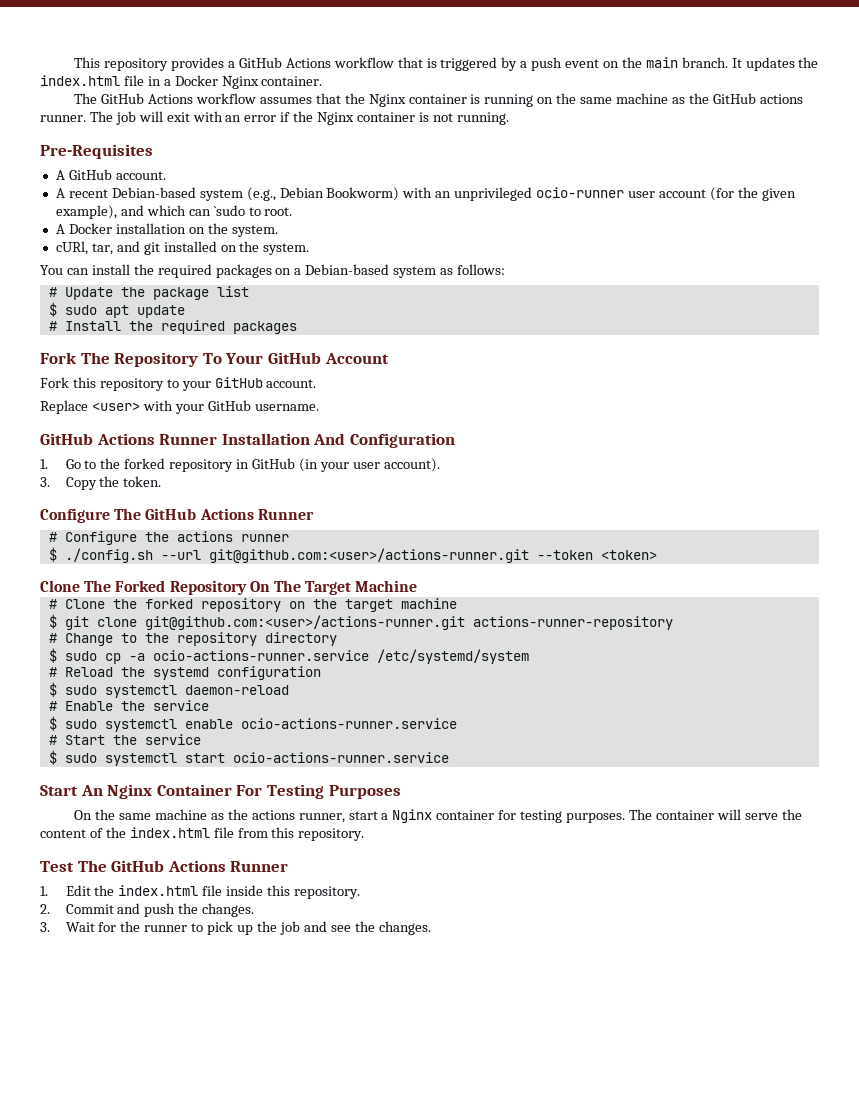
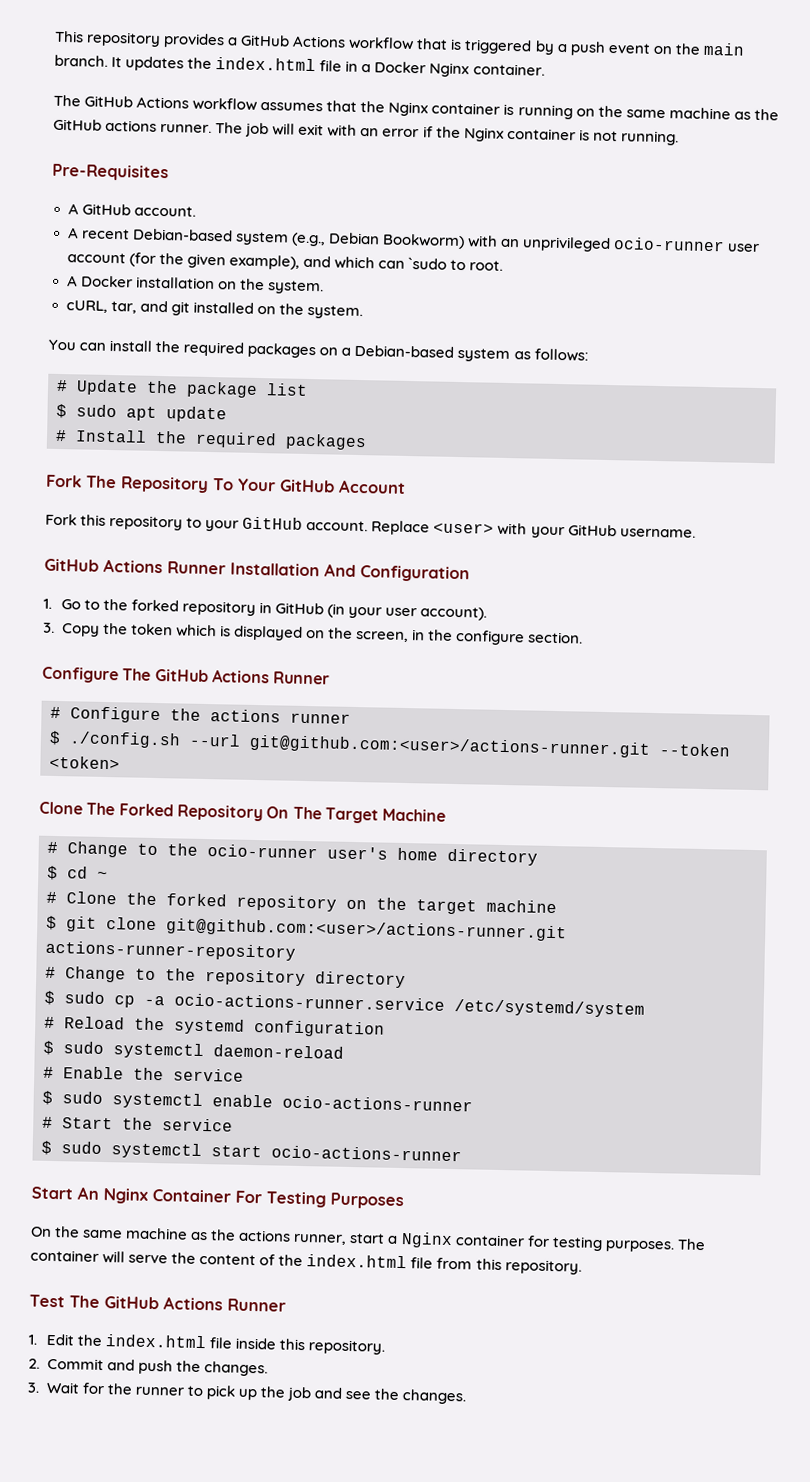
[55,241,88,255] cURl, -> [65,300,108,313] cURL,
(317, 383) // -> (369, 525) none
[123,476,162,487] token. -> [130,623,584,646] token which is displayed on the screen, in the configure section.
(418, 586) none -> [47,841,538,866] [47,865,108,881] // # Change to the ocio-runner user's home directory // $ cd ~
[240,718,457,729] ocio-actions-runner.service -> [282,1095,473,1112] ocio-actions-runner
[232,752,449,763] ocio-actions-runner.service -> [271,1145,462,1162] ocio-actions-runner

